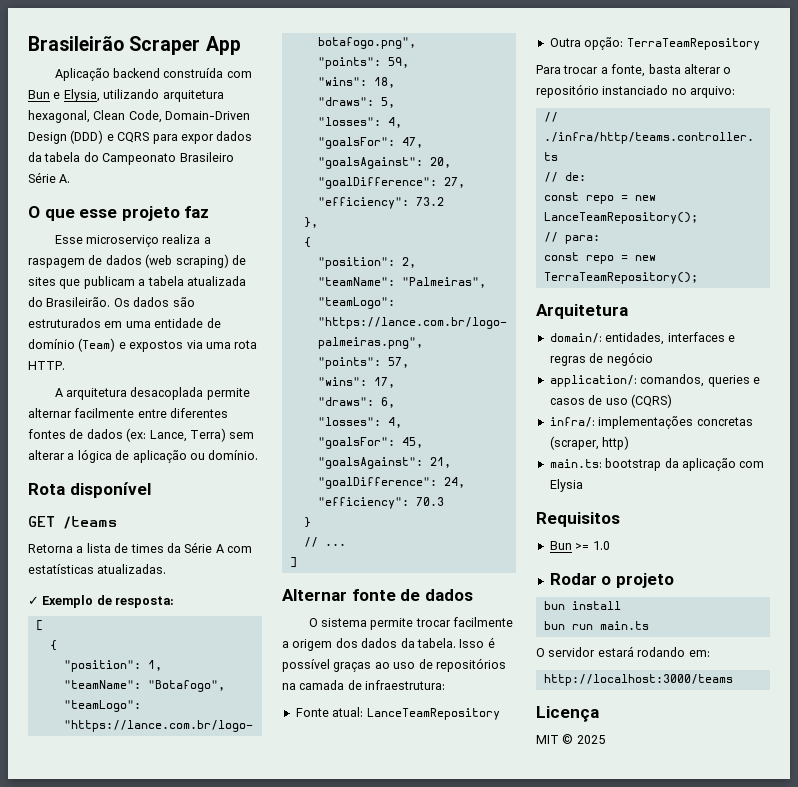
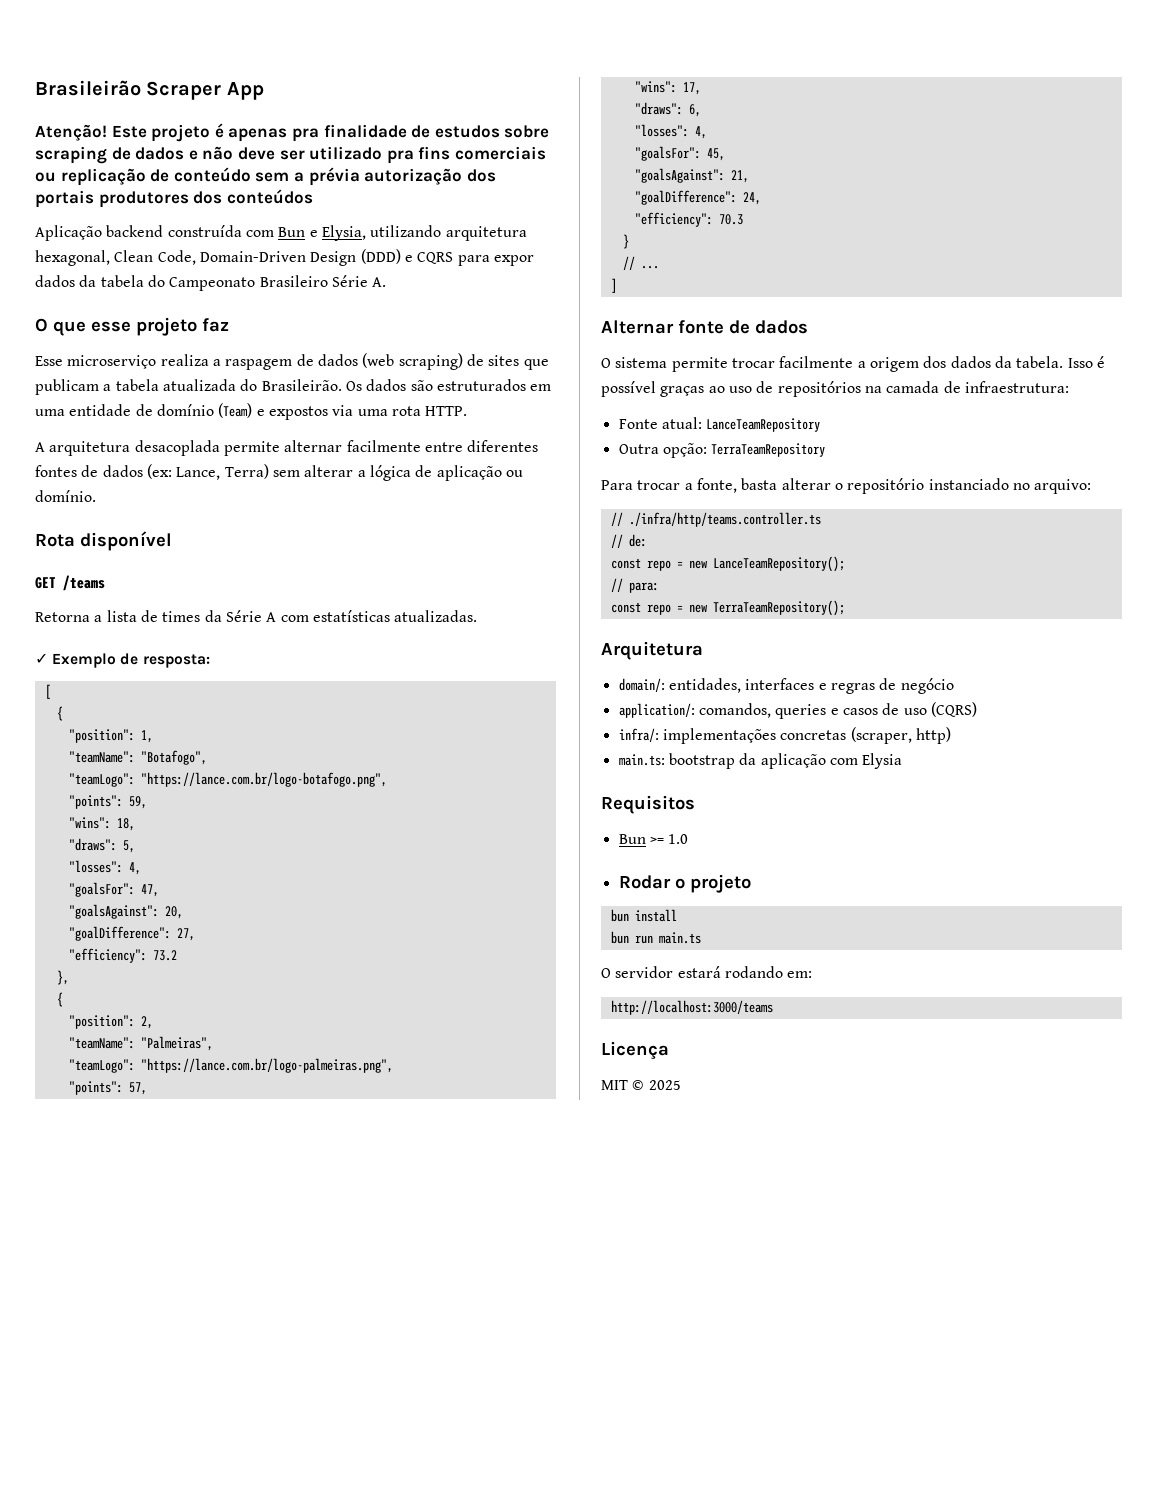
(241, 45) none -> [35,123,550,142] [35,146,546,164] [35,167,496,186] [35,189,313,208] // Atenção! Este projeto é apenas pra finalidade de estudos sobre scraping de dados e não deve ser utilizado pra fins comerciais ou replicação de conteúdo sem a prévia autorização dos portais produtores dos conteúdos

